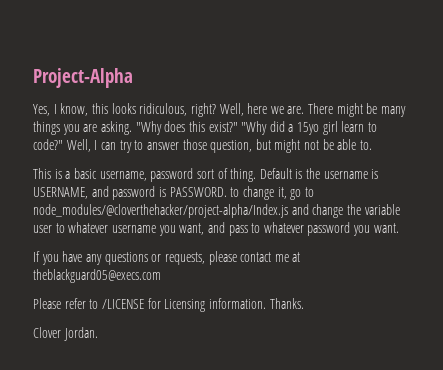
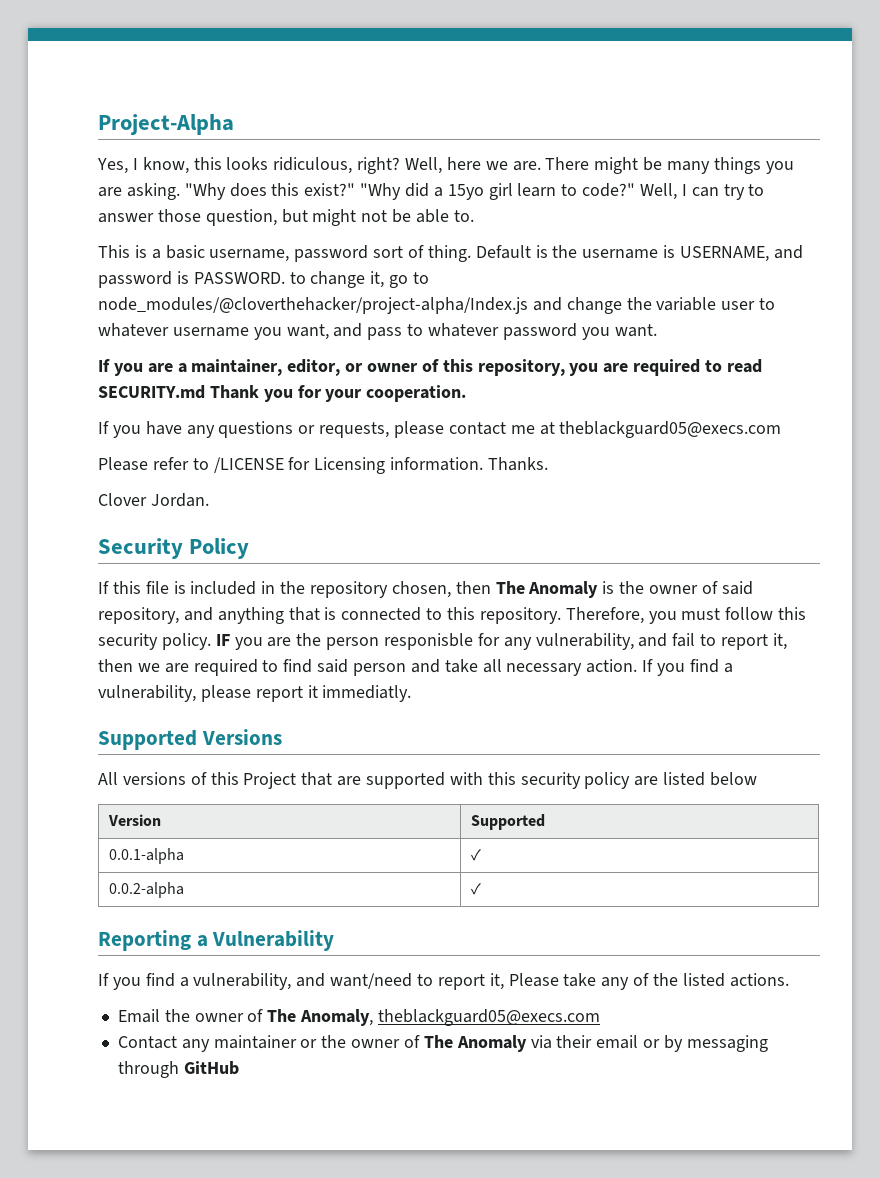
(399, 228) none -> [98,359,762,376] [98,385,467,402] // If you are a maintainer, editor, or owner of this repository, you are required to read SECURITY.md Thank you for your cooperation.
(98, 334) none -> [98,538,250,559] [98,581,753,598] [98,607,807,624] [98,633,787,650] [98,659,733,676] [98,685,412,702] [98,729,282,750] [98,772,758,789] [107,814,161,826] [470,814,545,830] [108,848,184,864] [470,849,481,861] [108,882,184,898] [470,883,481,895] [98,930,335,951] [98,973,789,990] [117,1009,600,1026] [117,1035,768,1052] [117,1061,239,1078] // Security Policy // If this file is included in the repository chosen, then The Anomaly is the owner of said repository, and anything that is connected to this repository. Therefore, you must follow this security policy. IF you are the person responisble for any vulnerability, and fail to report it, then we are required to find said person and take all necessary action. If you find a vulnerability, please report it immediatly. // Supported Versions // All versions of this Project that are supported with this security policy are listed below // Version | Supported // 0.0.1-alpha | ✓ // 0.0.2-alpha | ✓ // Reporting a Vulnerability // If you find a vulnerability, and want/need to report it, Please take any of the listed actions. // Email the owner of The Anomaly, theblackguard05@execs.com // Contact any maintainer or the owner of The Anomaly via their email or by messaging through GitHub

